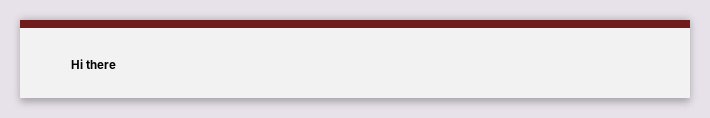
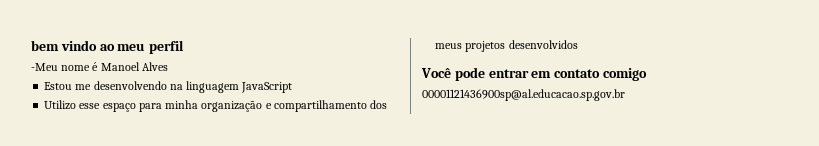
[71,59,117,69] Hi there -> [31,40,185,54] [31,62,168,71] [44,81,293,93] [44,100,388,112] [435,40,578,52] [421,67,647,81] [422,89,625,101] bem vindo ao meu perfil // -Meu nome é Manoel Alves // Estou me desenvolvendo na linguagem JavaScript // Utilizo esse espaço para minha organização e compartilhamento dos meus projetos desenvolvidos // Você pode entrar em contato comigo // 00001121436900sp@al.educacao.sp.gov.br

